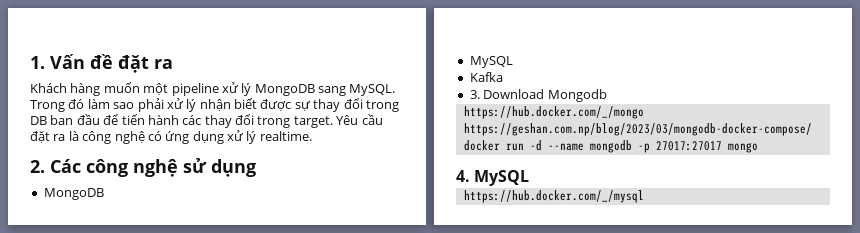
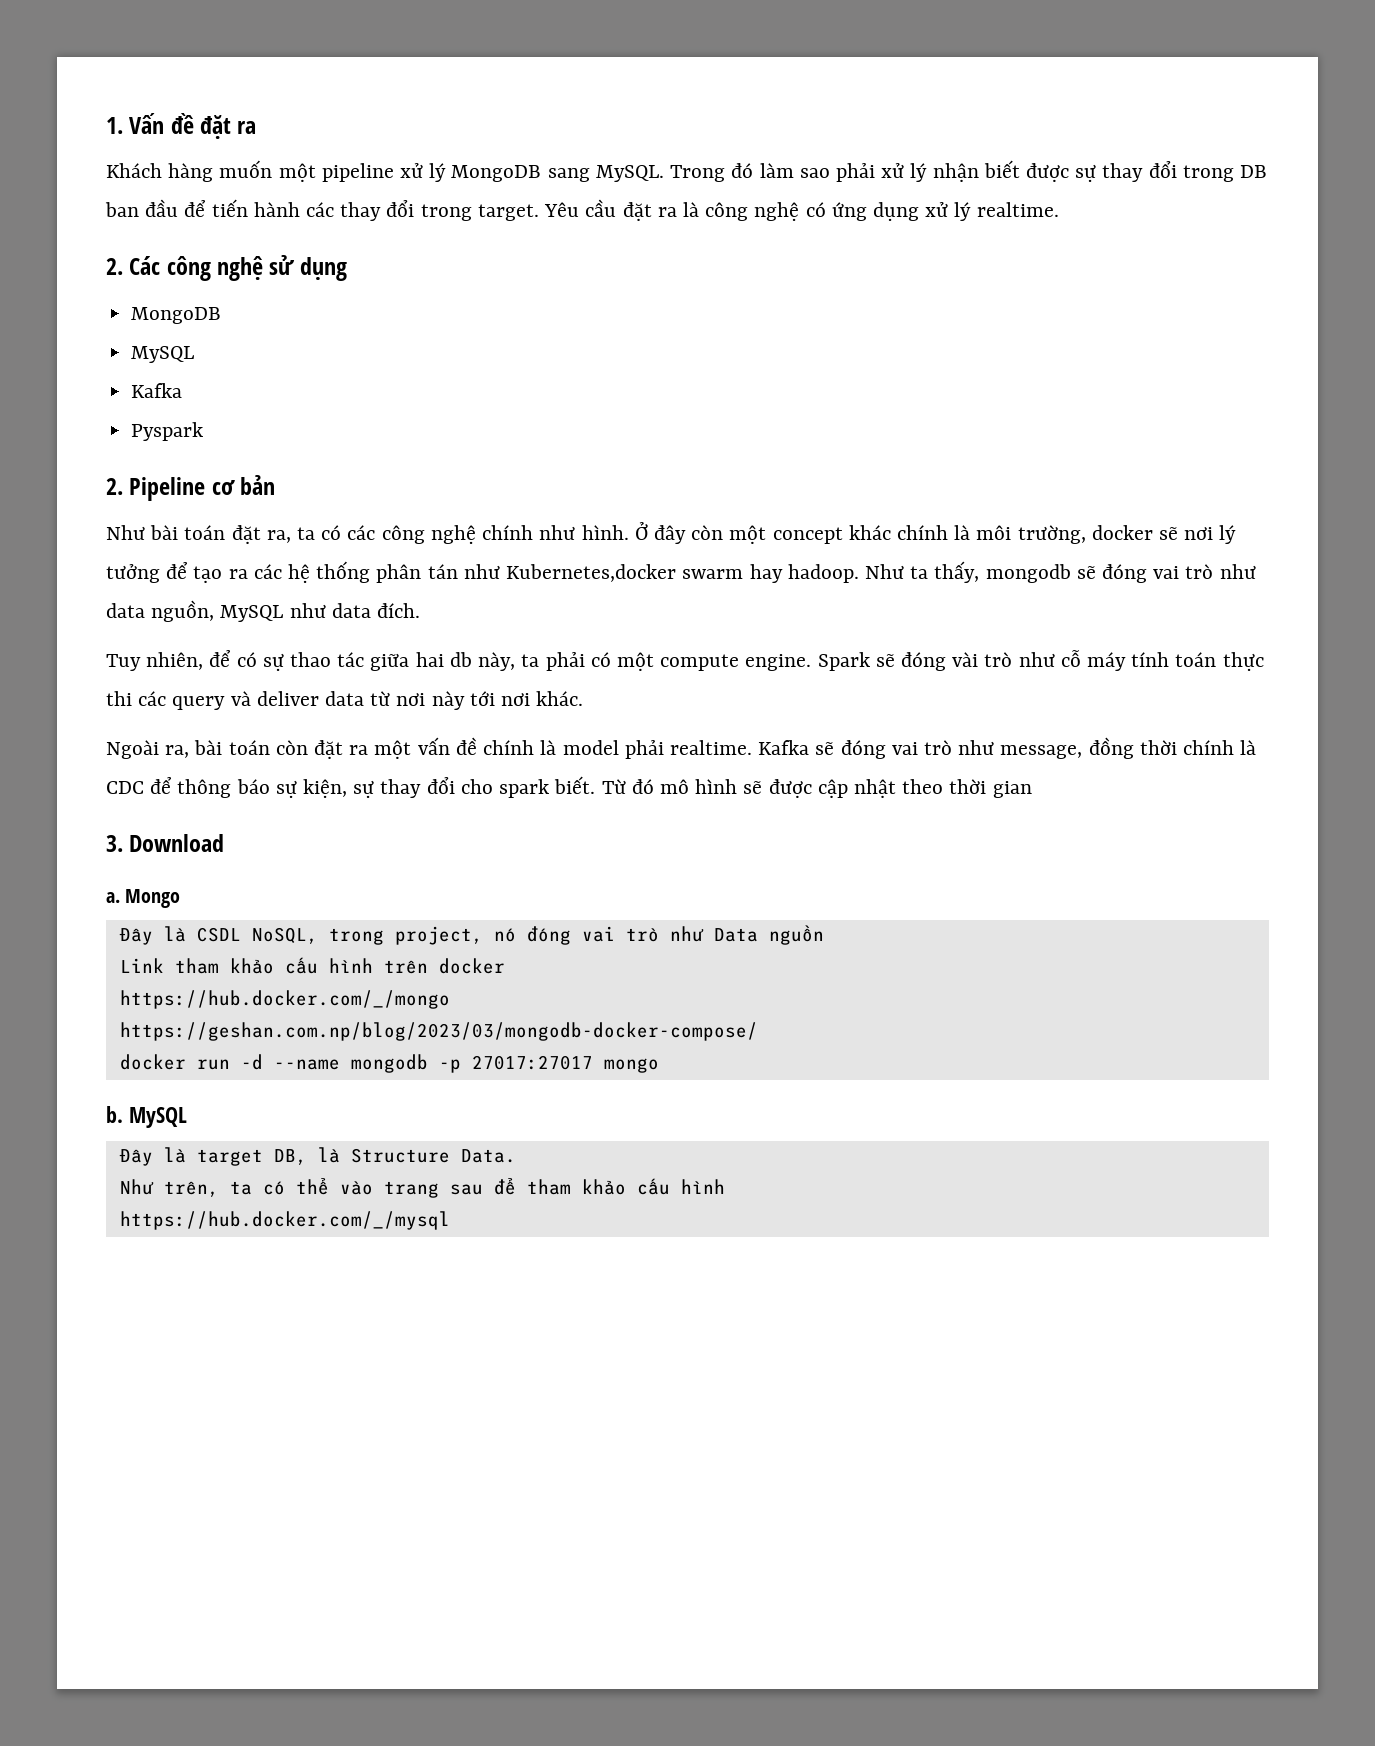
[469,89,607,102] 3. Download Mongodb -> [131,422,204,441] [106,475,276,501] [106,522,1237,544] [106,561,1256,583] [106,600,421,622] [106,650,1264,671] [106,691,584,710] [106,737,1257,759] [106,776,1032,798] [106,834,225,852] [106,889,181,908] [118,925,824,945] [119,957,505,974] Pyspark // 2. Pipeline cơ bản // Như bài toán đặt ra, ta có các công nghệ chính như hình. Ở đây còn một concept khác chính là môi trường, docker sẽ nơi lý tưởng để tạo ra các hệ thống phân tán như Kubernetes,docker swarm hay hadoop. Như ta thấy, mongodb sẽ đóng vai trò như data nguồn, MySQL như data đích. // Tuy nhiên, để có sự thao tác giữa hai db này, ta phải có một compute engine. Spark sẽ đóng vài trò như cỗ máy tính toán thực thi các query và deliver data từ nơi này tới nơi khác. // Ngoài ra, bài toán còn đặt ra một vấn đề chính là model phải realtime. Kafka sẽ đóng vai trò như message, đồng thời chính là CDC để thông báo sự kiện, sự thay đổi cho spark biết. Từ đó mô hình sẽ được cập nhật theo thời gian // 3. Download // a. Mongo // Đây là CSDL NoSQL, trong project, nó đóng vai trò như Data nguồn // Link tham khảo cấu hình trên docker
[456,170,530,186] 4. MySQL -> [106,1106,187,1128] [118,1147,516,1166] [119,1177,725,1198] b. MySQL // Đây là target DB, là Structure Data. // Như trên, ta có thể vào trang sau để tham khảo cấu hình

